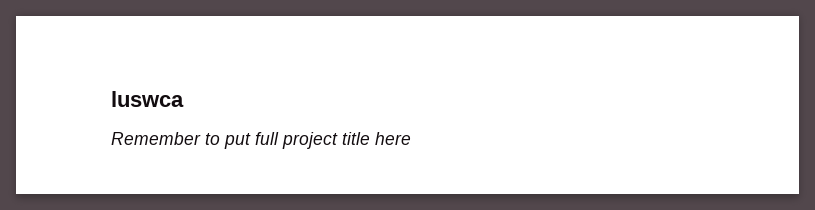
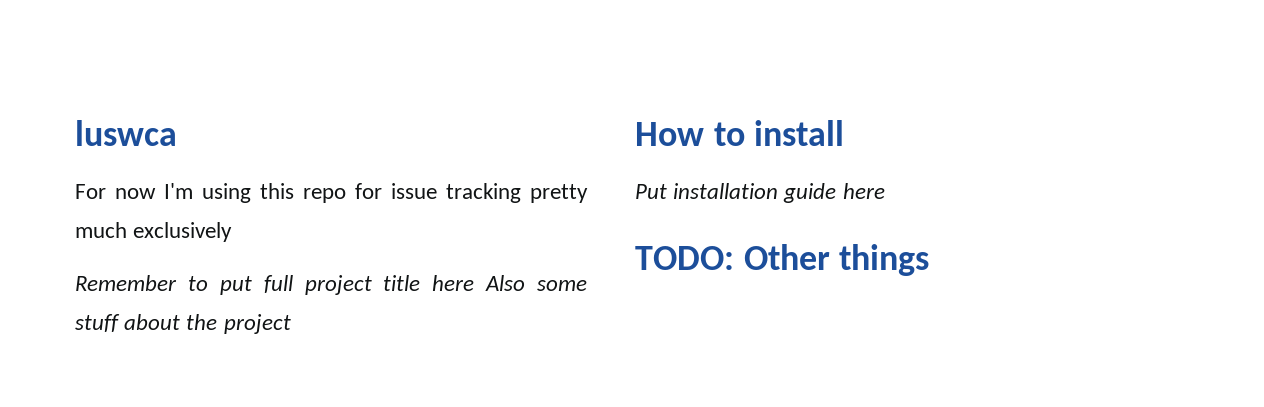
(184, 99) none -> [75,183,588,203] [75,222,233,242] // For now I'm using this repo for issue tracking pretty much exclusively
(411, 138) none -> [485,275,587,291] [75,314,291,334] [635,120,845,146] [635,183,885,203] [635,244,930,276] Also some stuff about the project // How to install // Put installation guide here // TODO: Other things

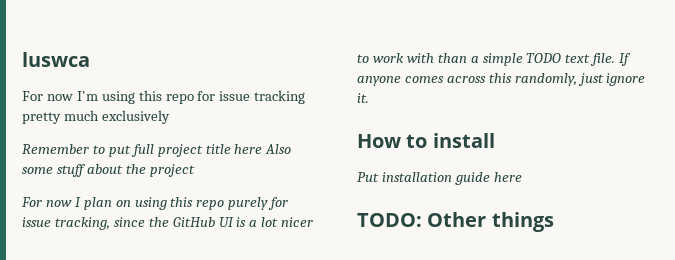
(291, 324) none -> [21,197,289,210] [22,217,314,230] [357,53,632,66] [357,73,646,86] [357,93,369,103] // For now I plan on using this repo purely for issue tracking, since the GitHub UI is a lot nicer to work with than a simple TODO text file. If anyone comes across this randomly, just ignore it.

